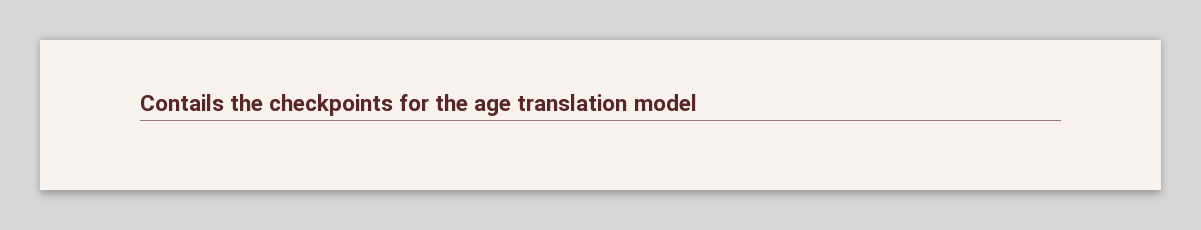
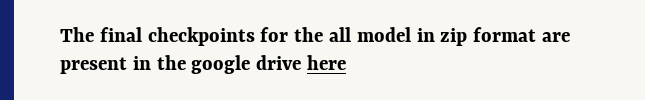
[140,94,264,111] Contails the -> [60,27,142,42] The final
[474,94,697,116] age translation model -> [329,27,571,46] [60,55,347,74] all model in zip format are present in the google drive here

